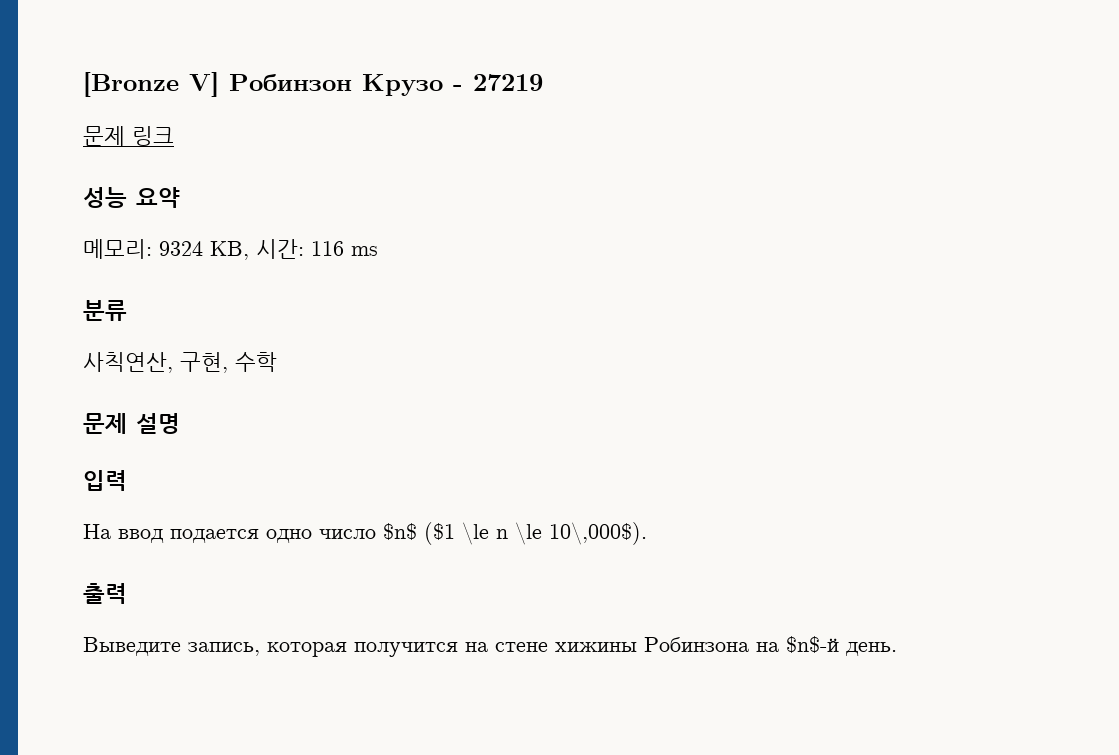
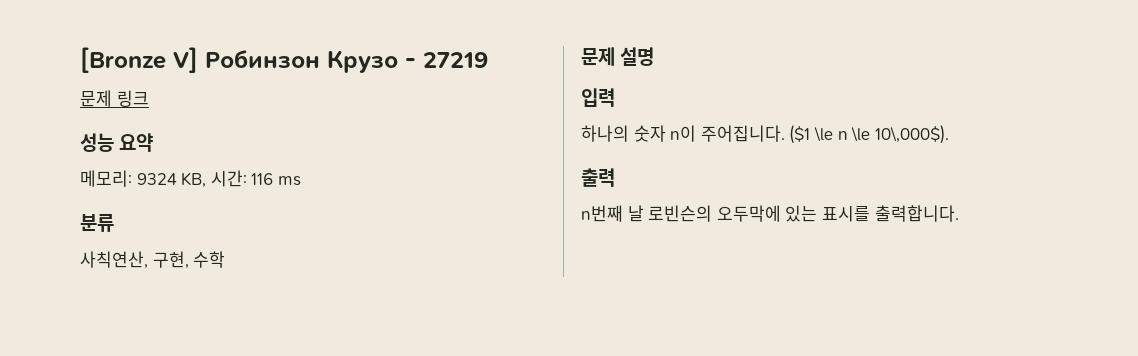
[83,523,417,543] На ввод подается одно число $n$ -> [581,125,785,142] 하나의 숫자 n이 주어집니다.
[83,636,897,657] Выведите запись, которая получится на стене хижины Робинзона на $n$-й день. -> [581,205,959,222] n번째 날 로빈슨의 오두막에 있는 표시를 출력합니다.

